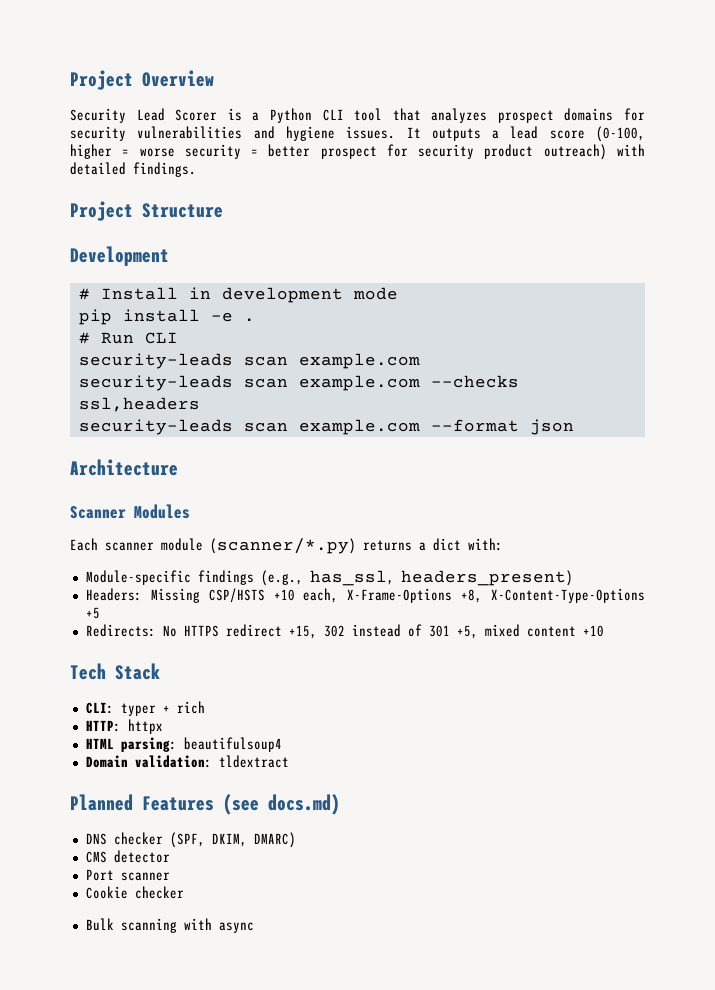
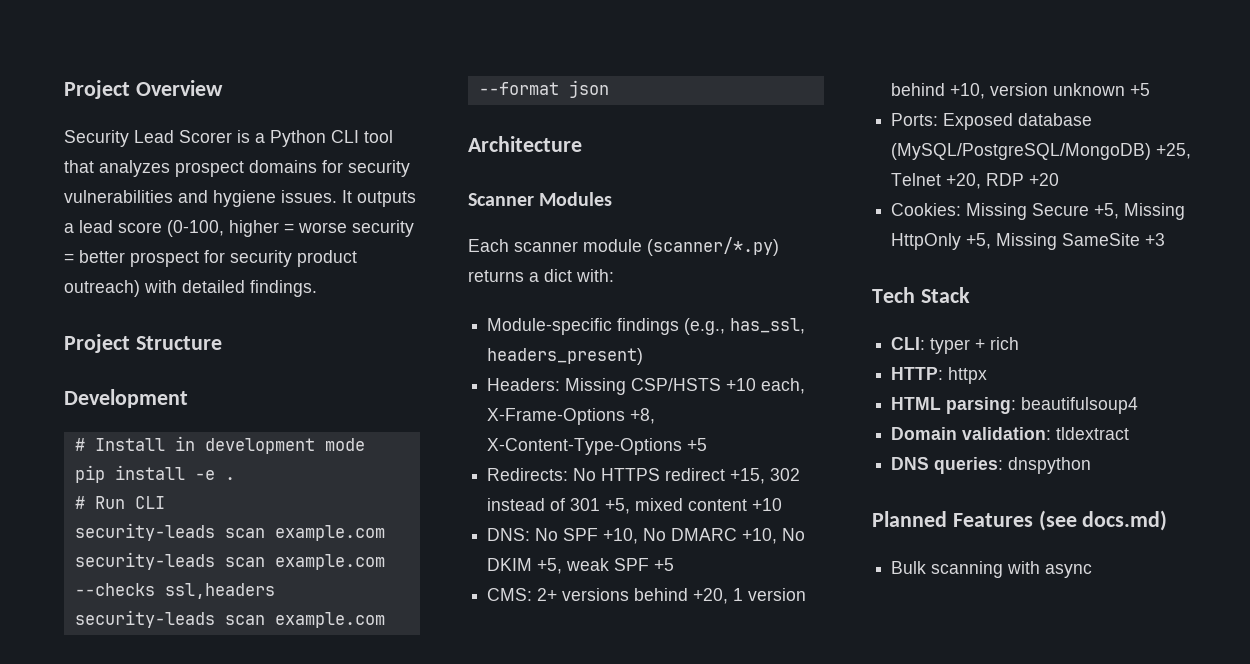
(604, 631) none -> [487,528,806,544] [487,558,675,574] [487,588,807,604] [891,83,1151,99] [891,113,1093,130] [891,143,1192,160] [891,173,1060,189] [891,203,1186,220] [891,233,1166,250] // DNS: No SPF +10, No DMARC +10, No DKIM +5, weak SPF +5 // CMS: 2+ versions behind +20, 1 version behind +10, version unknown +5 // Ports: Exposed database (MySQL/PostgreSQL/MongoDB) +25, Telnet +20, RDP +20 // Cookies: Missing Secure +5, Missing HttpOnly +5, Missing SameSite +3
(289, 761) none -> [891,457,1092,474] // DNS queries: dnspython
[85,832,296,848] [85,850,170,863] [85,869,170,881] [85,886,184,899] // DNS checker (SPF, DKIM, DMARC) // CMS detector // Port scanner // Cookie checker -> (1168, 520) none

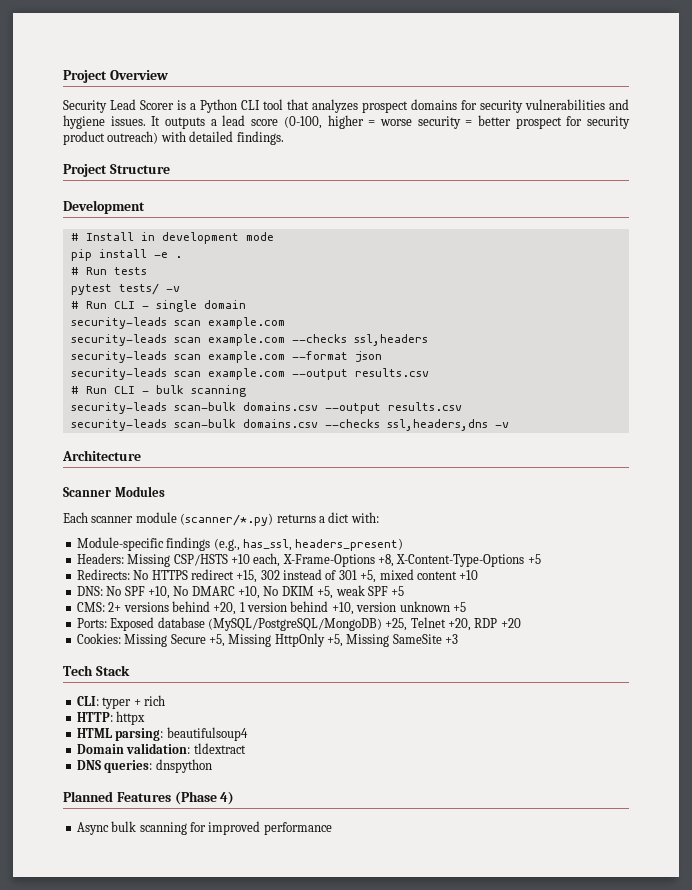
[74,496,165,509] // # Run CLI -> [70,267,147,275] [70,283,180,295] [70,300,246,312] // # Run tests // pytest tests/ -v // # Run CLI - single domain
(609, 89) none -> [70,368,429,380] [70,385,246,397] [70,402,462,414] [70,419,509,431] // security-leads scan example.com --output results.csv // # Run CLI - bulk scanning // security-leads scan-bulk domains.csv --output results.csv // security-leads scan-bulk domains.csv --checks ssl,headers,dns -v
[1038,510,1168,531] [891,561,1093,578] (see docs.md) // Bulk scanning with async -> [174,791,235,805] [76,821,332,835] (Phase 4) // Async bulk scanning for improved performance

